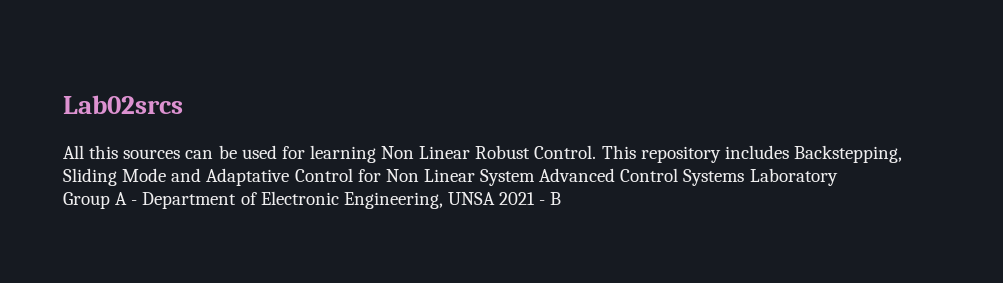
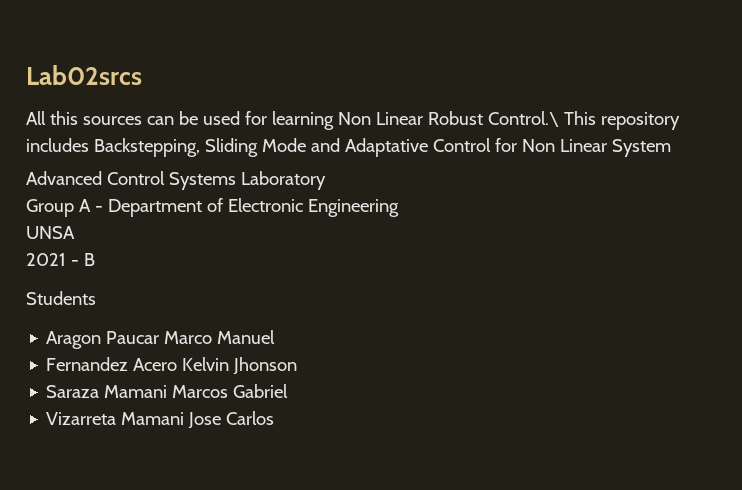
[534,145,597,159] Control. -> [487,111,559,127] Control.\
(536, 177) none -> (671, 148) //
[343,192,443,209] Engineering, -> [307,199,399,217] Engineering //
(495, 198) none -> (75, 232) //
(562, 198) none -> [26,291,96,305] [46,330,276,349] [46,357,298,375] [46,384,289,398] [46,411,275,429] // Students // Aragon Paucar Marco Manuel // Fernandez Acero Kelvin Jhonson // Saraza Mamani Marcos Gabriel // Vizarreta Mamani Jose Carlos

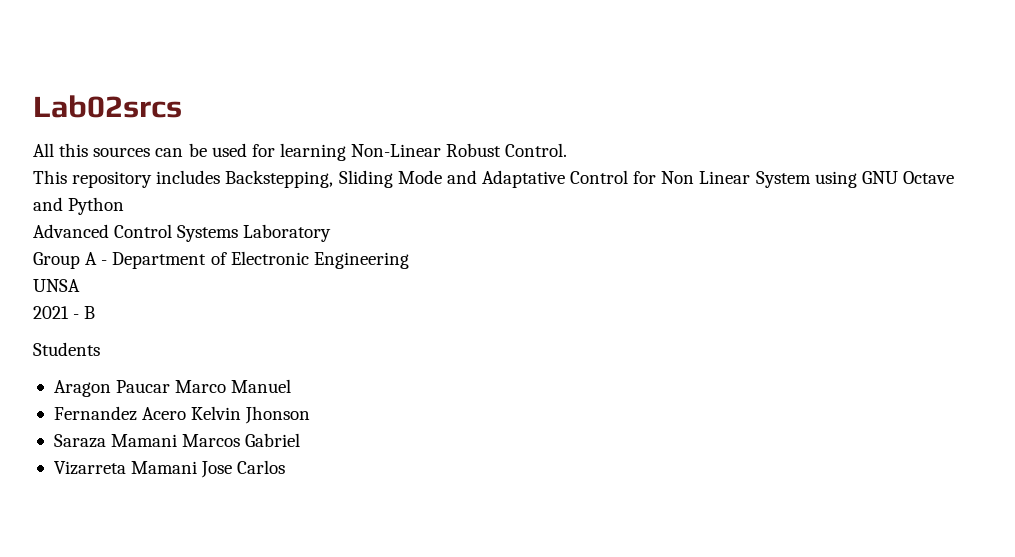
[337,111,559,127] Non Linear Robust Control.\ -> [351,143,568,157] Non-Linear Robust Control. //
(671, 148) none -> [814,171,954,188] [33,197,125,215] using GNU Octave and Python

